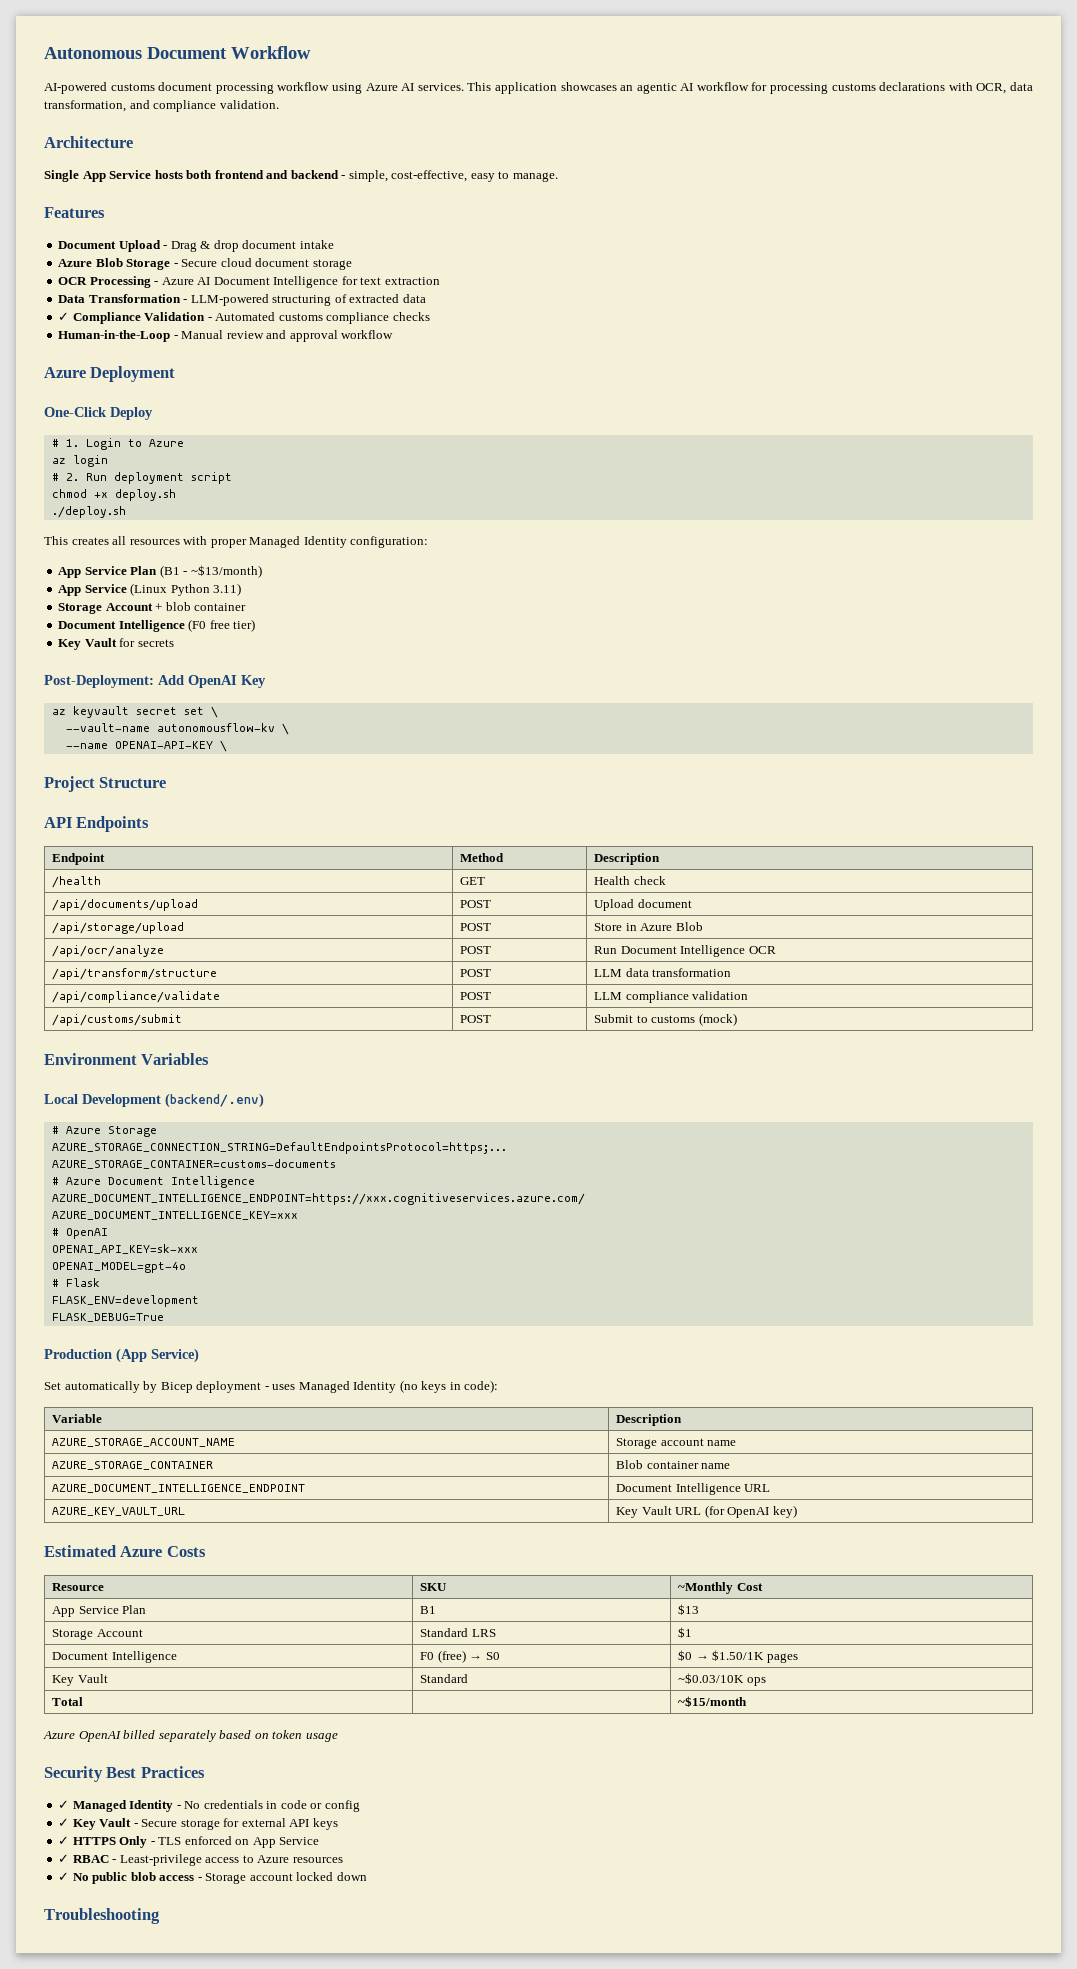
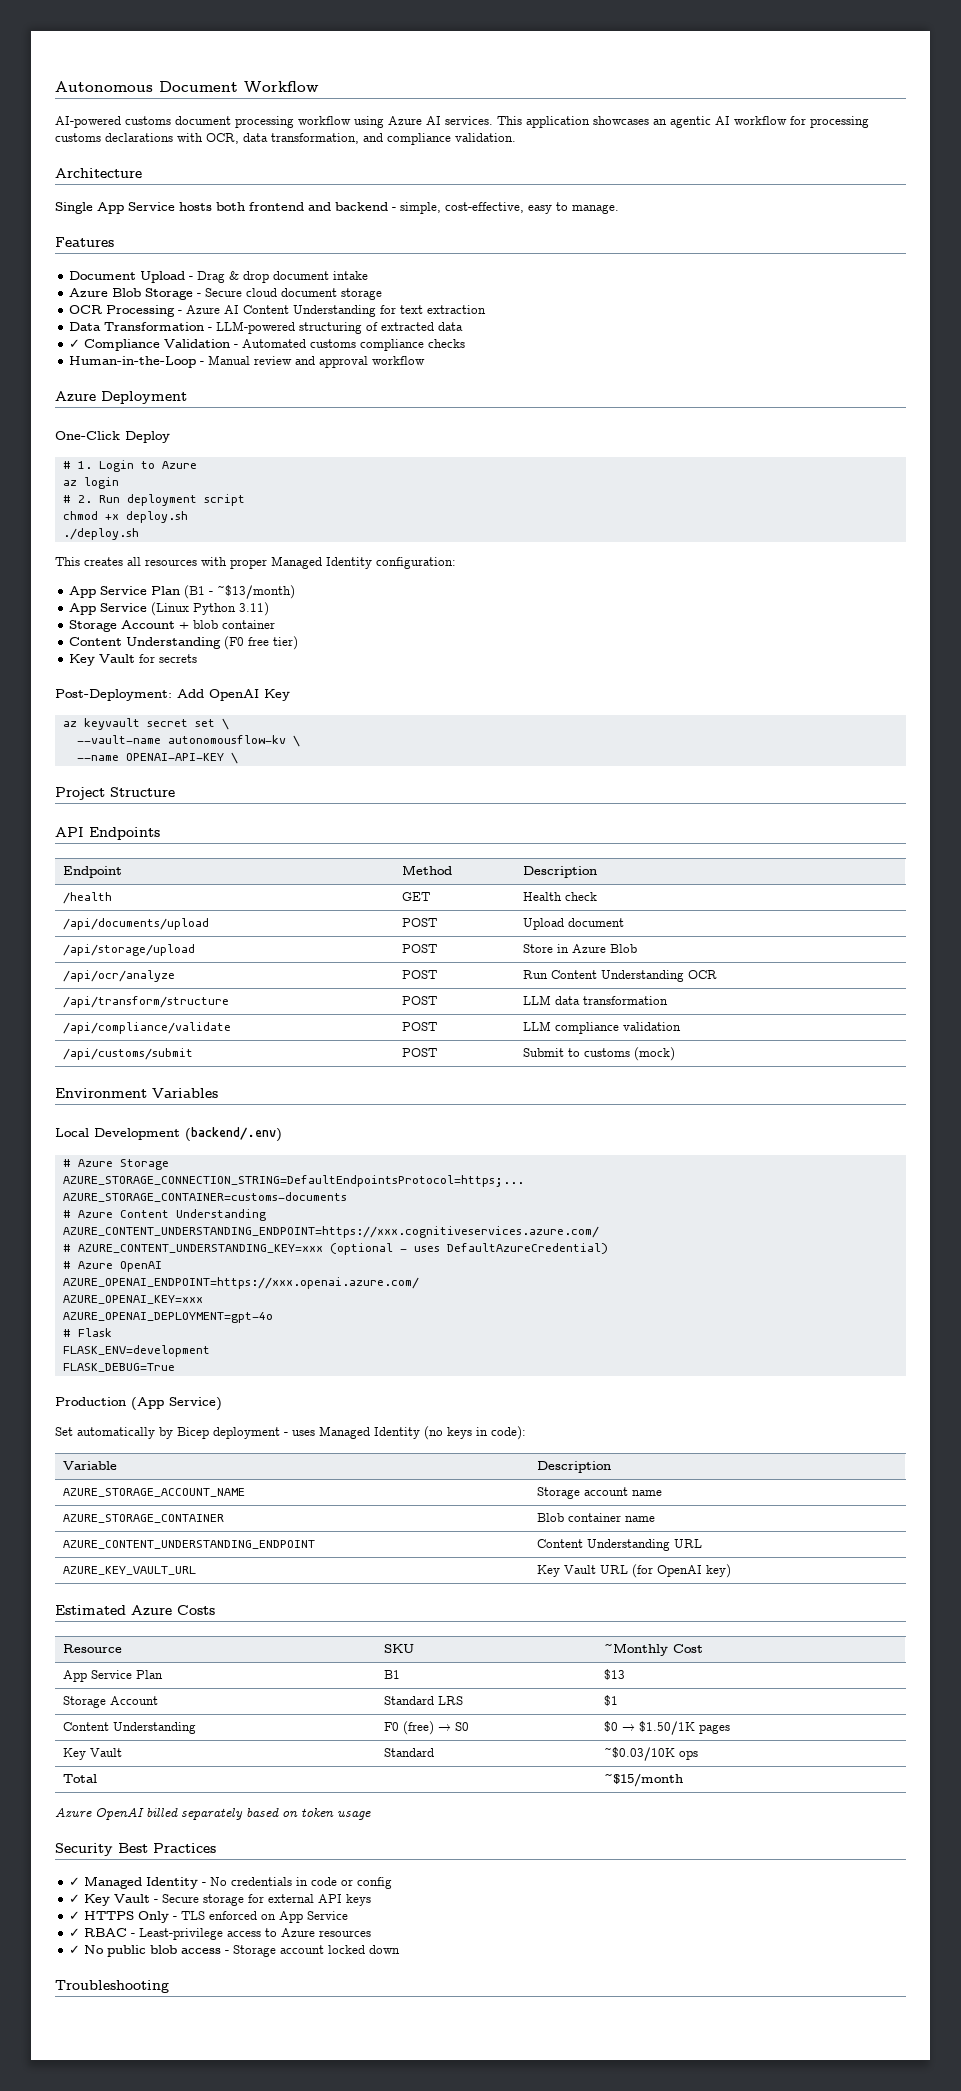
[213,276,339,288] Document Intelligence -> [242,305,376,317] Content Understanding
[58,620,185,632] Document Intelligence -> [68,637,221,649] Content Understanding
[620,945,746,957] Document Intelligence -> [550,970,684,982] Content Understanding
[107,1176,255,1188] [51,1193,585,1205] [51,1211,298,1220] [51,1228,108,1239] [51,1244,198,1254] [51,1262,186,1273] Document Intelligence // AZURE_DOCUMENT_INTELLIGENCE_ENDPOINT=https://xxx.cognitiveservices.azure.com/ // AZURE_DOCUMENT_INTELLIGENCE_KEY=xxx // # OpenAI // OPENAI_API_KEY=sk-xxx // OPENAI_MODEL=gpt-4o -> [119,1209,266,1221] [62,1226,599,1238] [62,1243,608,1255] [62,1261,162,1272] [62,1277,419,1289] [62,1295,203,1304] [62,1312,273,1323] Content Understanding // AZURE_CONTENT_UNDERSTANDING_ENDPOINT=https://xxx.cognitiveservices.azure.com/ // # AZURE_CONTENT_UNDERSTANDING_KEY=xxx (optional - uses DefaultAzureCredential) // # Azure OpenAI // AZURE_OPENAI_ENDPOINT=https://xxx.openai.azure.com/ // AZURE_OPENAI_KEY=xxx // AZURE_OPENAI_DEPLOYMENT=gpt-4o
[52,1484,306,1493] [616,1483,741,1495] AZURE_DOCUMENT_INTELLIGENCE_ENDPOINT | Document Intelligence -> [62,1540,315,1549] [536,1539,670,1551] AZURE_CONTENT_UNDERSTANDING_ENDPOINT | Content Understanding
[52,1651,177,1663] Document Intelligence -> [62,1722,196,1734] Content Understanding

